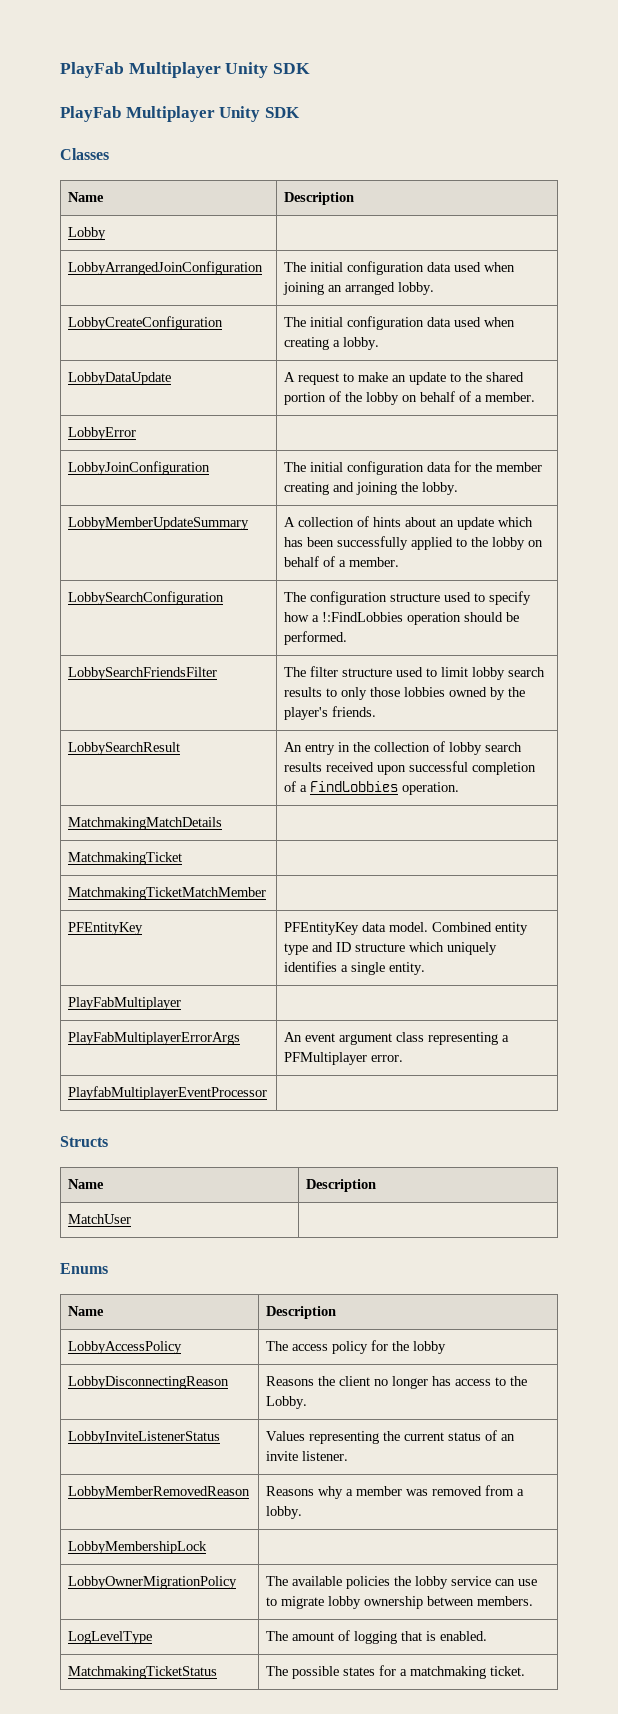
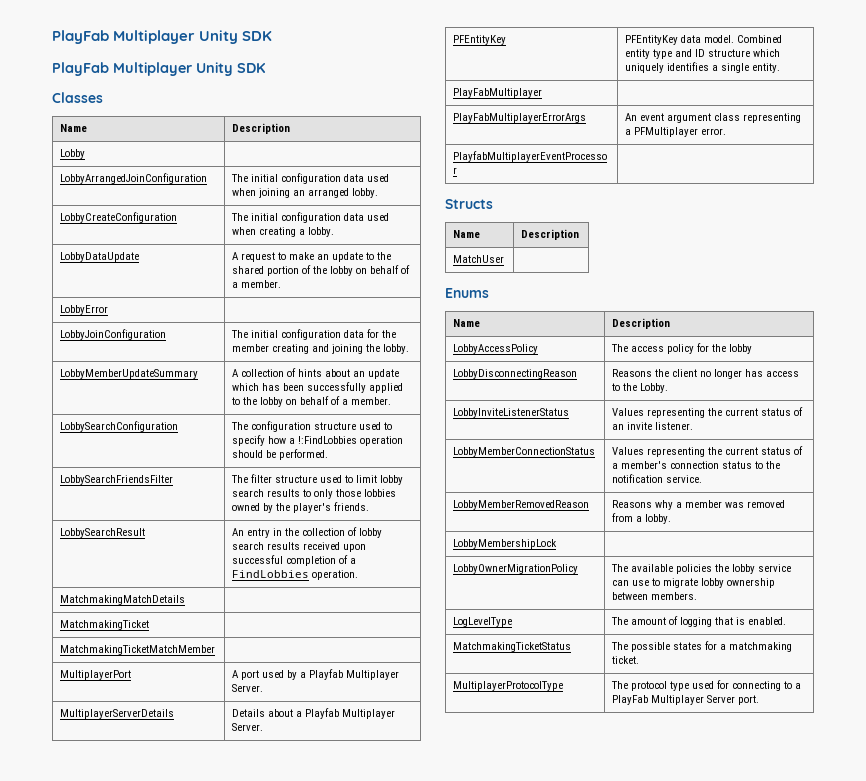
(267, 893) none -> [60,670,132,680] [232,669,400,680] [232,684,264,692] [60,709,175,719] [232,708,396,719] [232,723,264,731] // MultiplayerPort | A port used by a Playfab Multiplayer Server. // MultiplayerServerDetails | Details about a Playfab Multiplayer Server.
(349, 1456) none -> [453,447,596,457] [612,446,804,457] [612,461,781,469] [612,474,703,483] // LobbyMemberConnectionStatus | Values representing the current status of a member's connection status to the notification service.
(526, 1671) none -> [453,681,564,691] [611,680,802,691] [612,695,760,705] // MultiplayerProtocolType | The protocol type used for connecting to a PlayFab Multiplayer Server port.

